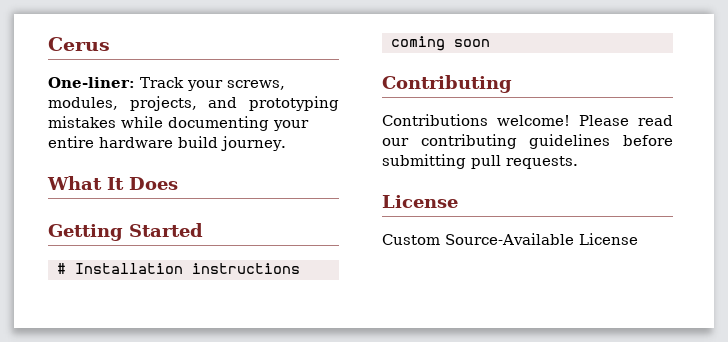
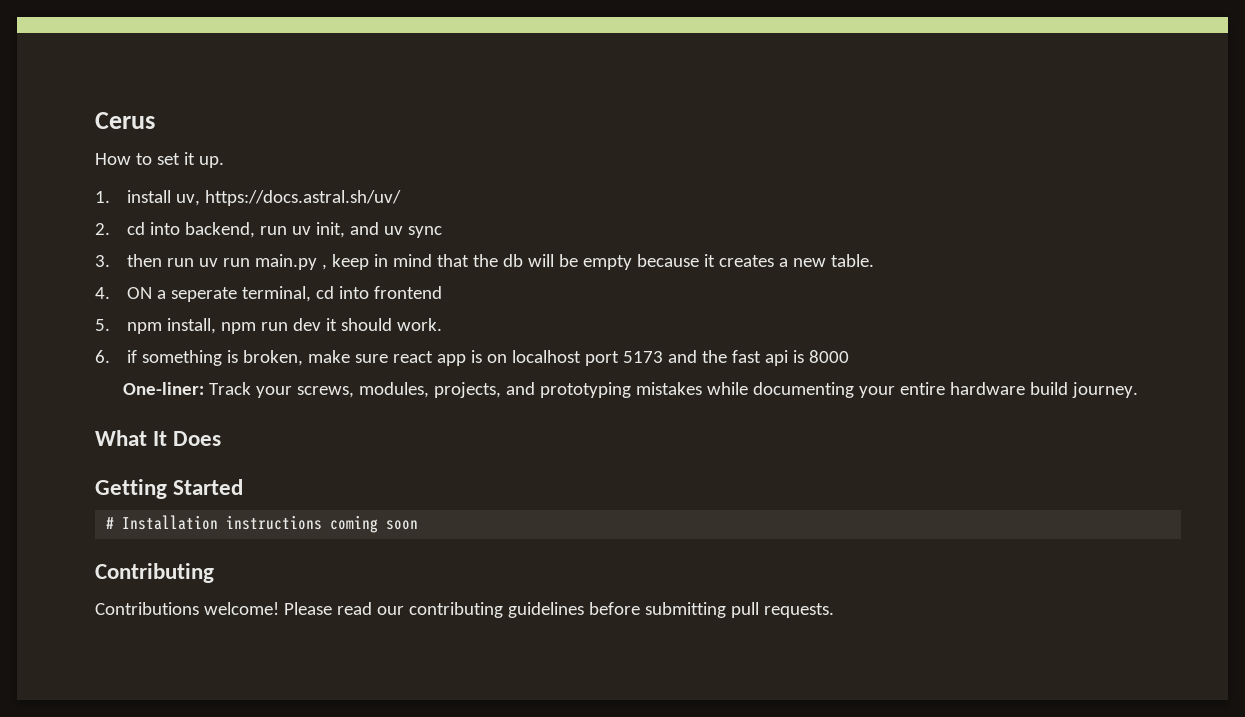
(110, 44) none -> [95,152,224,168] [95,190,402,206] [95,222,443,238] [95,254,875,270] [95,286,443,302] [95,318,443,334] [95,350,850,366] // How to set it up. // 1. install uv, https://docs.astral.sh/uv/ // 2. cd into backend, run uv init, and uv sync // 3. then run uv run main.py , keep in mind that the db will be empty because it creates a new table. // 4. ON a seperate terminal, cd into frontend // 5. npm install, npm run dev it should work. // 6. if something is broken, make sure react app is on localhost port 5173 and the fast api is 8000
[382,195,458,208] [382,233,638,245] // License // Custom Source-Available License -> (834, 610) none

